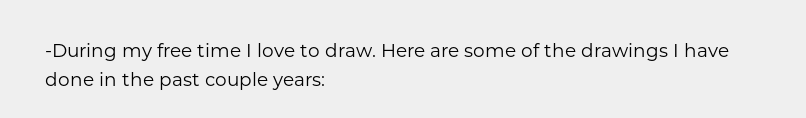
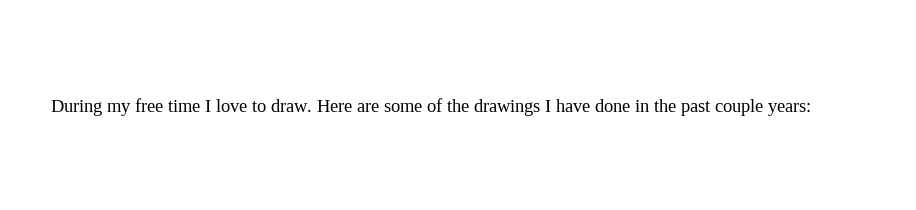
[45,43,117,61] -During -> [51,100,102,116] During

